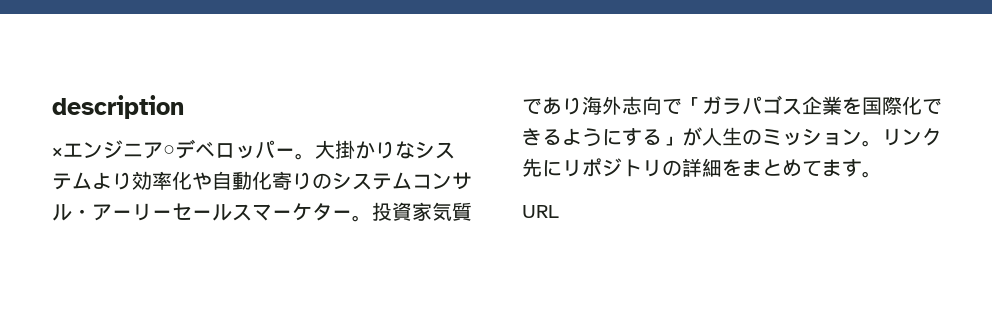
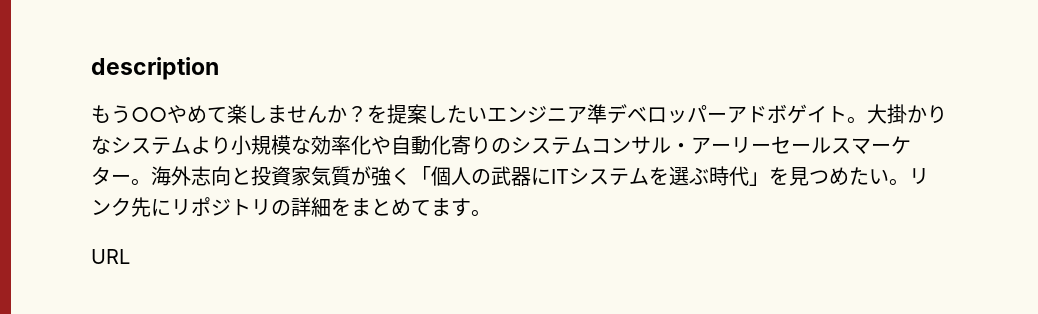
[52,147,63,157] × -> [91,104,487,124] もう○○やめて楽しませんか？を提案したい
[163,145,175,157] ○ -> [587,104,607,124] 準
(295, 152) none -> [727,104,847,124] アドボゲイト
(132, 181) none -> [231,135,311,155] 小規模な
[372,202,472,221] [522,95,942,115] [522,127,862,147] 投資家気質であり海外志向で「ガラパゴス企業を国際化できるようにする」が人生のミッション -> [151,166,889,186] 海外志向と投資家気質が強く「個人の武器にITシステムを選ぶ時代」を見つめたい

